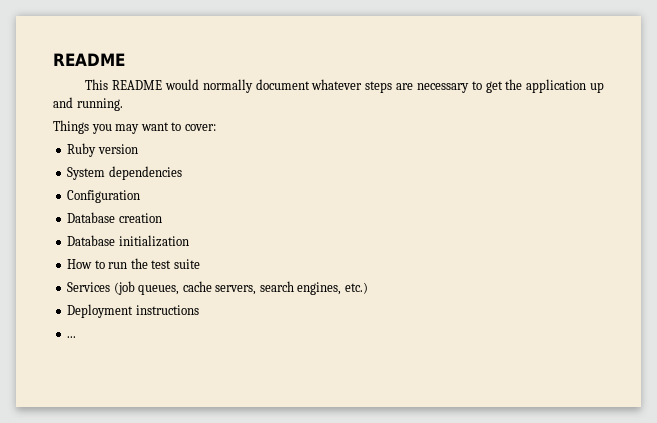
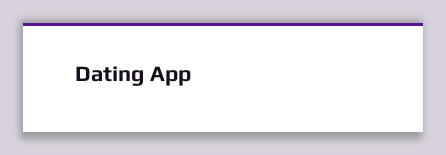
[53,53,125,66] [85,79,605,93] [53,97,123,111] [53,120,216,134] [67,143,138,157] [67,166,182,180] [67,190,141,203] [67,212,162,223] [67,235,189,247] [67,258,200,269] [67,281,368,295] [67,304,199,318] [67,336,77,338] README // This README would normally document whatever steps are necessary to get the application up and running. // Things you may want to cover: // Ruby version // System dependencies // Configuration // Database creation // Database initialization // How to run the test suite // Services (job queues, cache servers, search engines, etc.) // Deployment instructions // ... -> [75,66,191,86] Dating App

